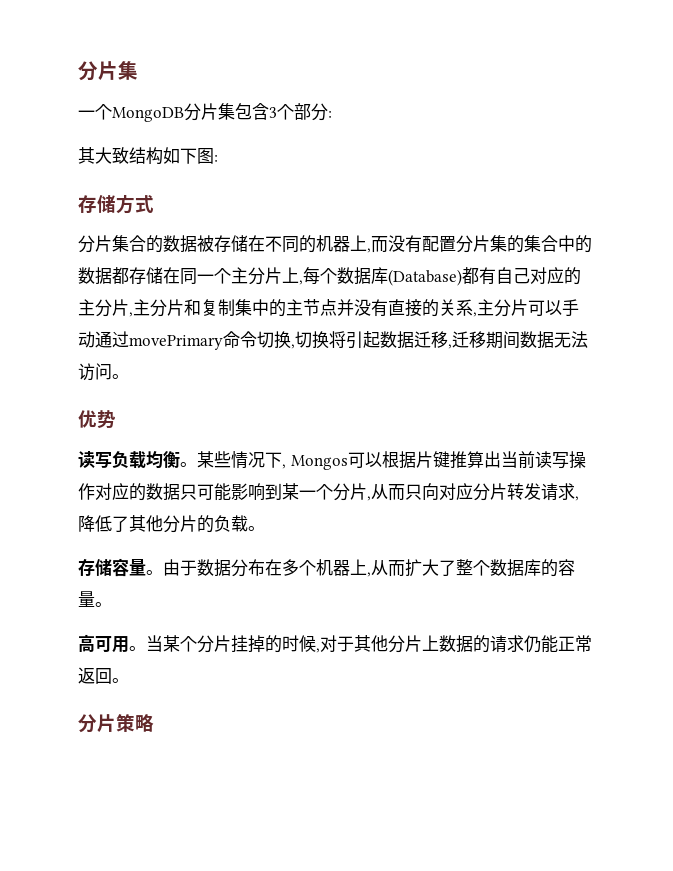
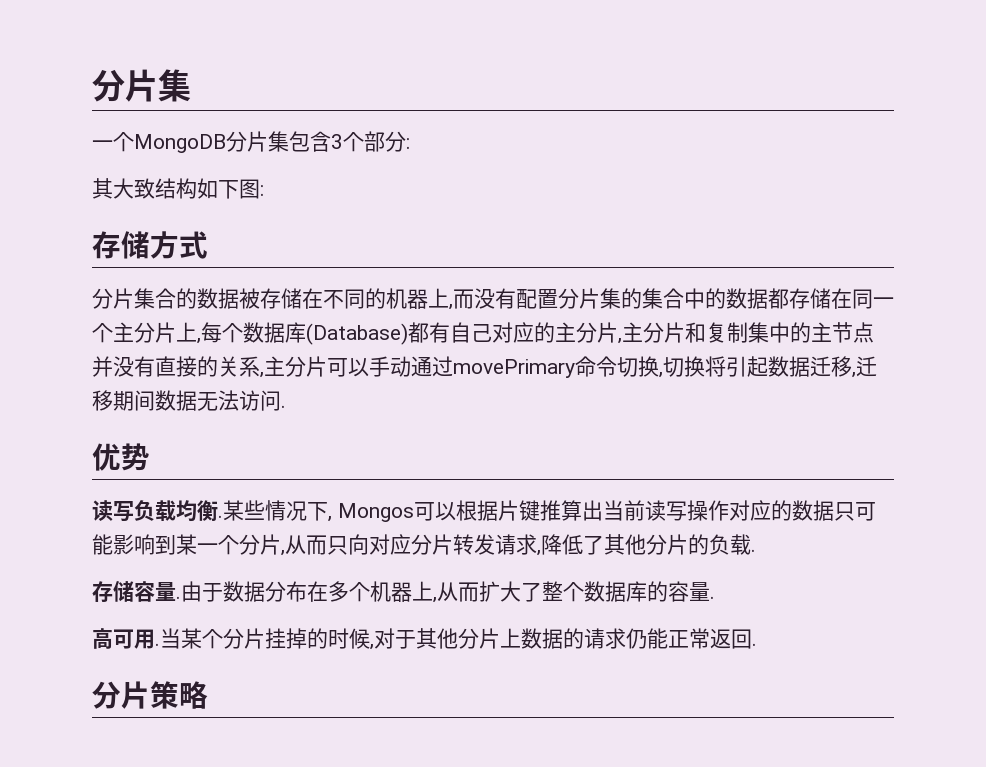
[112,374,129,379] 。 -> [281,405,286,408] .
[180,462,197,467] 。 -> [218,515,223,518] .
[248,526,265,531] 。 -> [751,549,756,552] .
[146,570,163,575] 。 -> [176,596,181,599] .
[95,602,112,607] 。 -> [710,596,715,599] .
[129,646,146,651] 。 -> [155,643,160,646] .
[112,678,129,683] 。 -> [752,643,757,646] .

